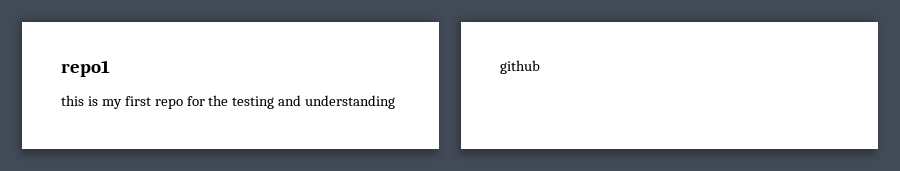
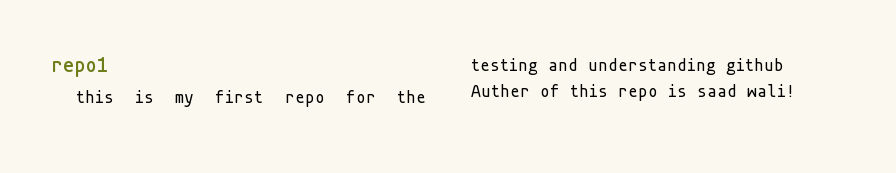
(540, 67) none -> [471,84,795,101] Auther of this repo is saad wali!

